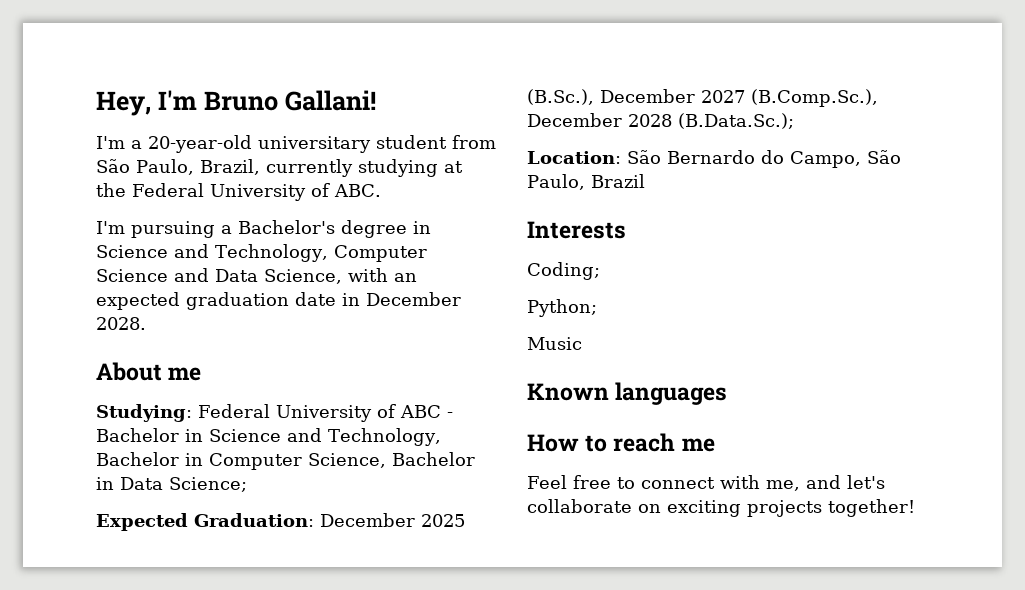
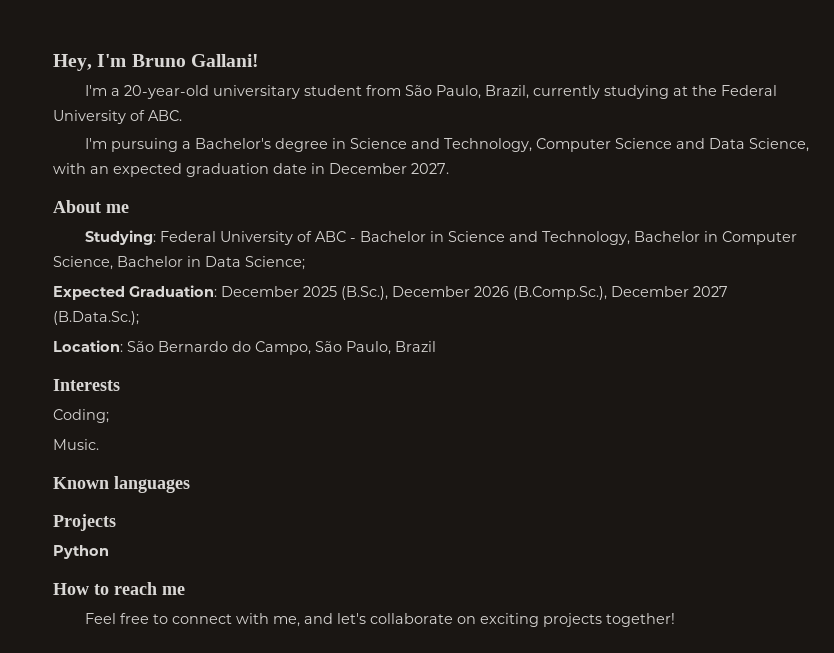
[96,317,146,330] 2028. -> [411,163,449,174] 2027.
[701,90,745,103] 2027 -> [474,286,509,297] 2026
[628,114,672,127] 2028 -> [693,286,728,297] 2027
[527,299,597,317] [527,337,582,350] Python; // Music -> [53,439,99,450] Music.
(728, 393) none -> [53,514,116,531] [53,545,109,559] // Projects // Python

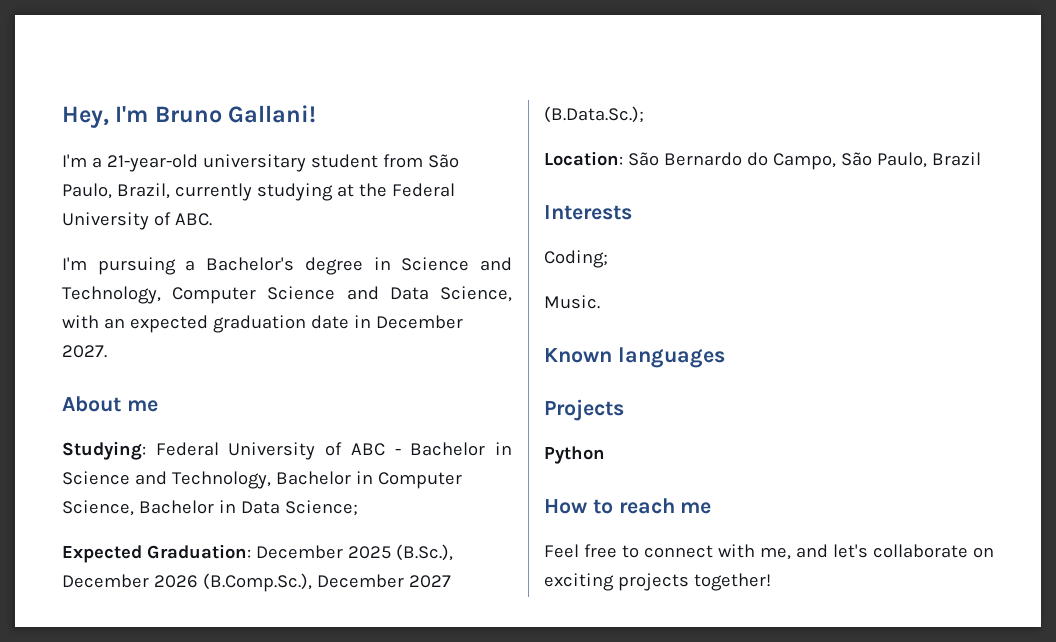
[123,85,209,99] 20-year-old -> [106,154,198,172] 21-year-old

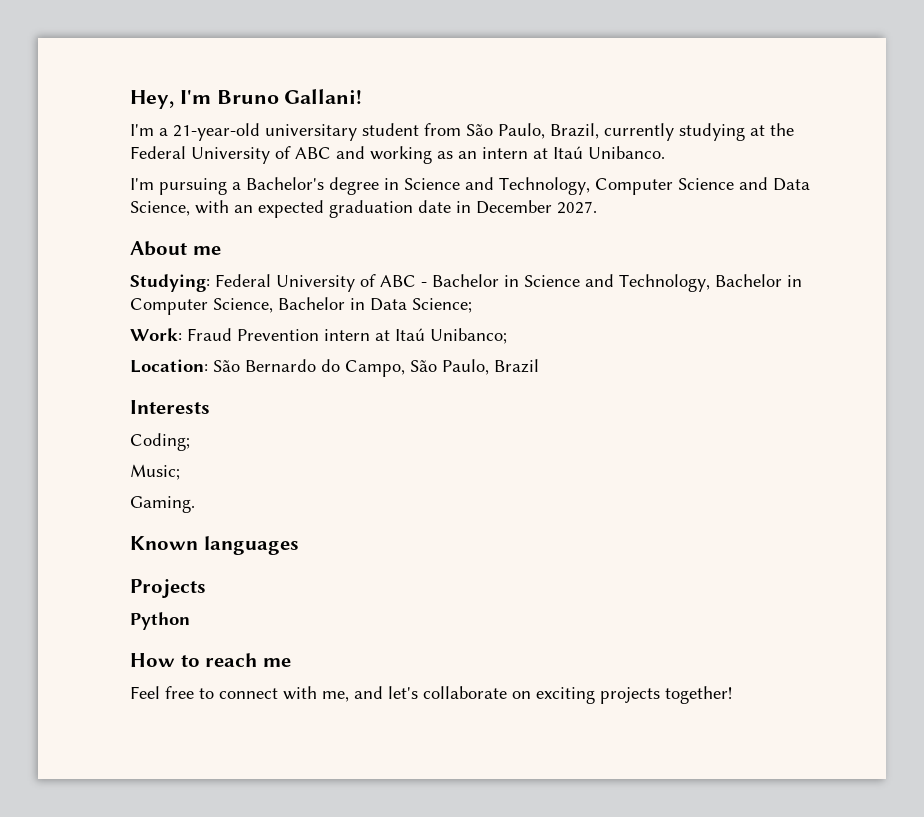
[174,213,212,226] ABC. -> [295,146,665,164] ABC and working as an intern at Itaú Unibanco.
[62,544,453,563] [62,573,451,592] [544,106,644,123] Expected Graduation: December 2025 (B.Sc.), December 2026 (B.Comp.Sc.), December 2027 (B.Data.Sc.); -> [130,328,507,344] Work: Fraud Prevention intern at Itaú Unibanco;
[544,295,600,309] Music. -> [130,464,180,480] [130,496,195,513] Music; // Gaming.

